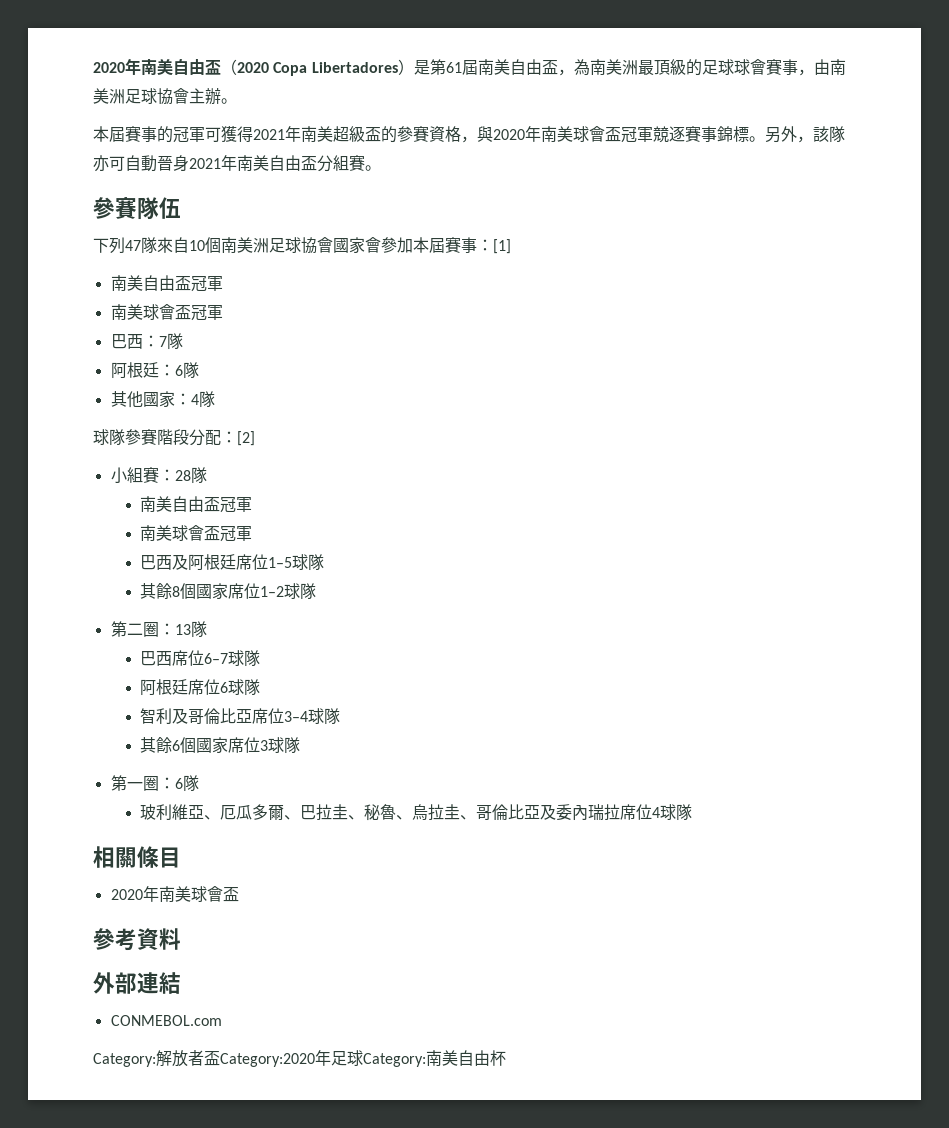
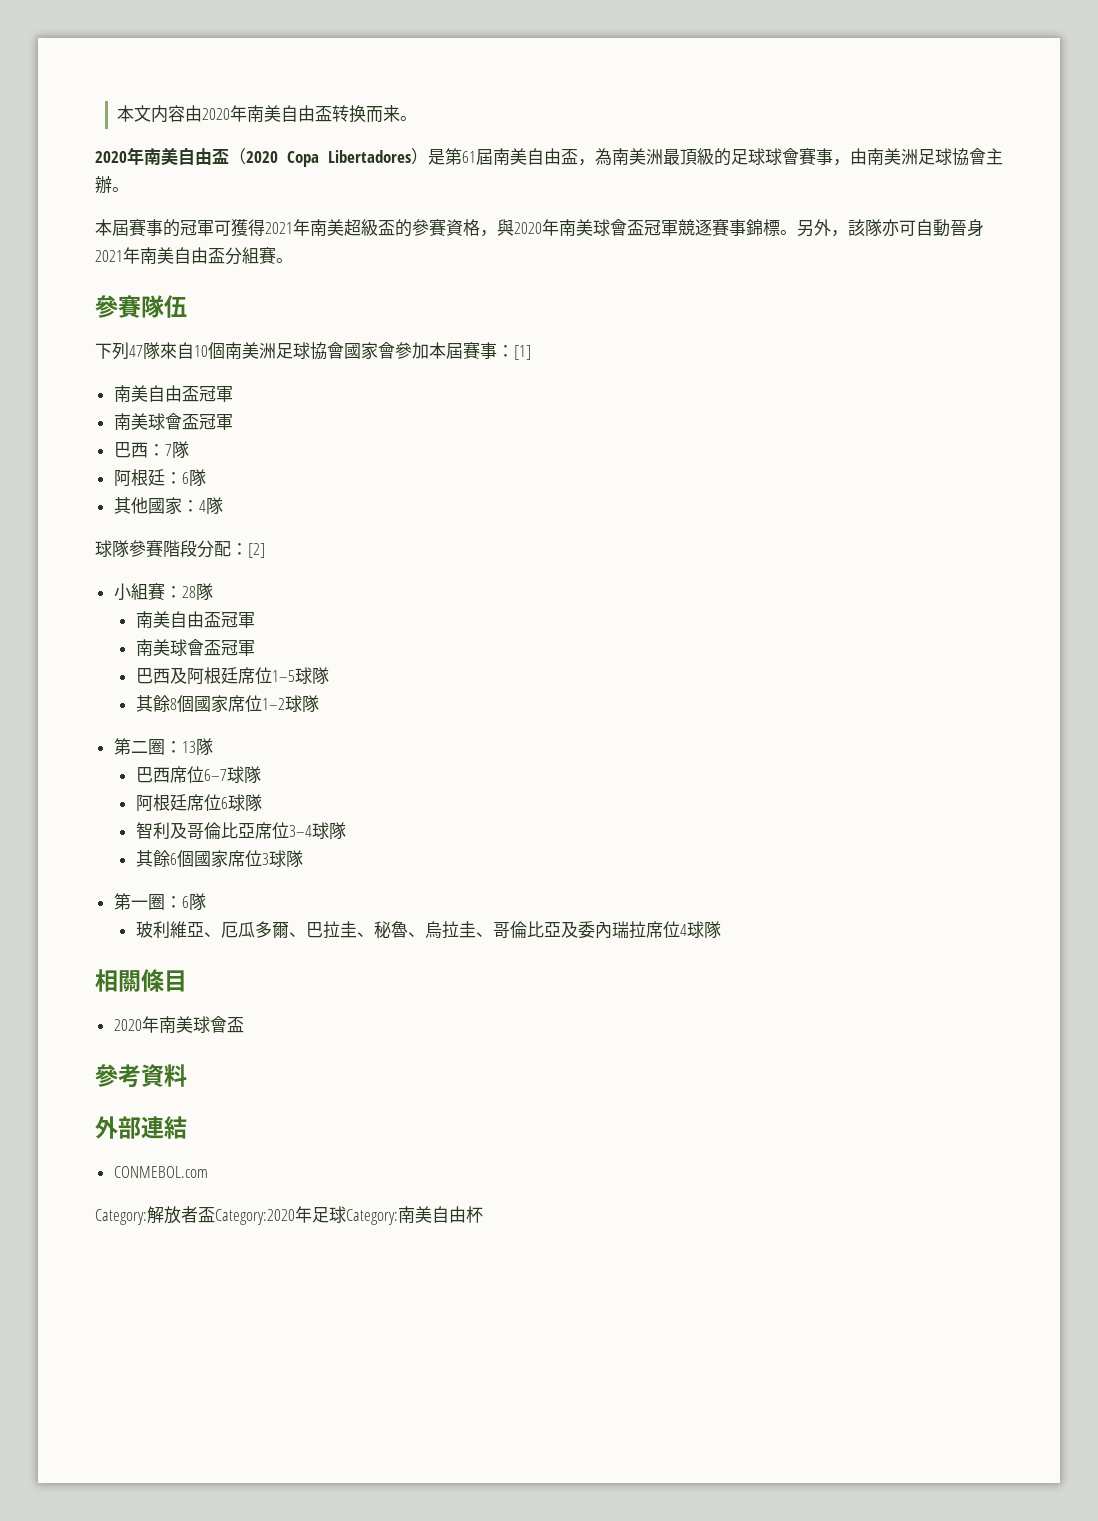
(93, 67) none -> [116,105,417,123] 本文内容由2020年南美自由盃转换而来。 //

